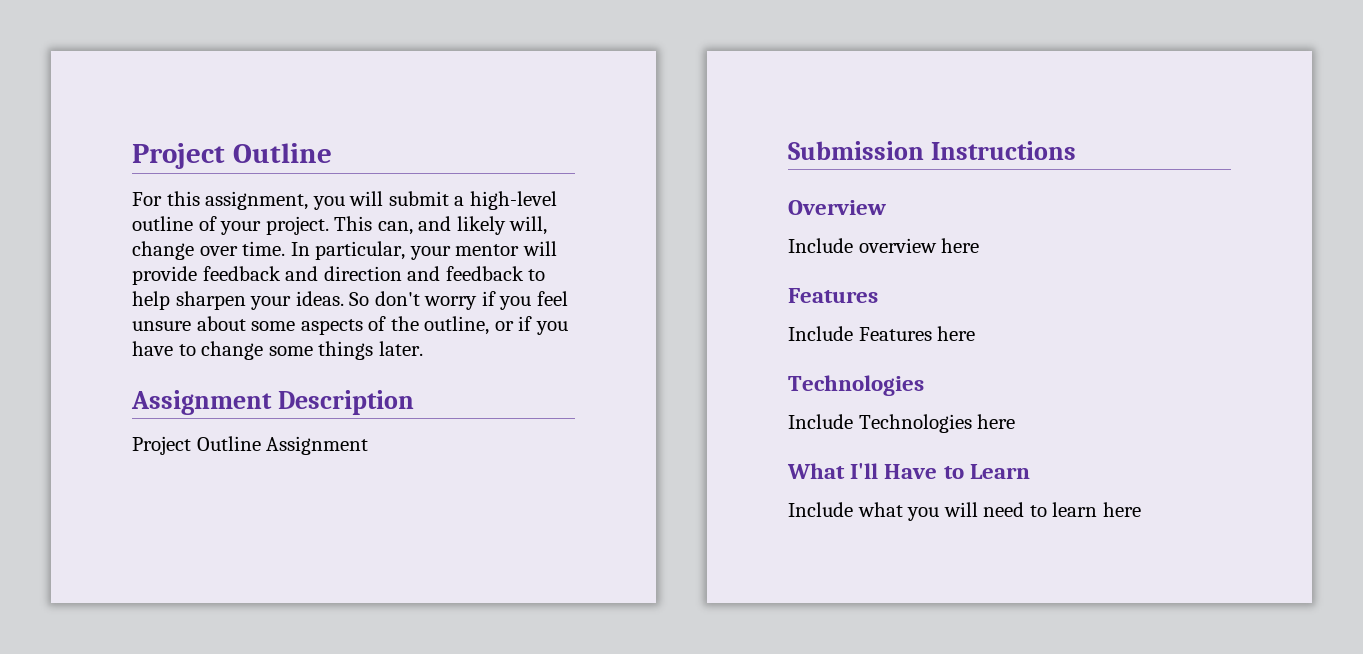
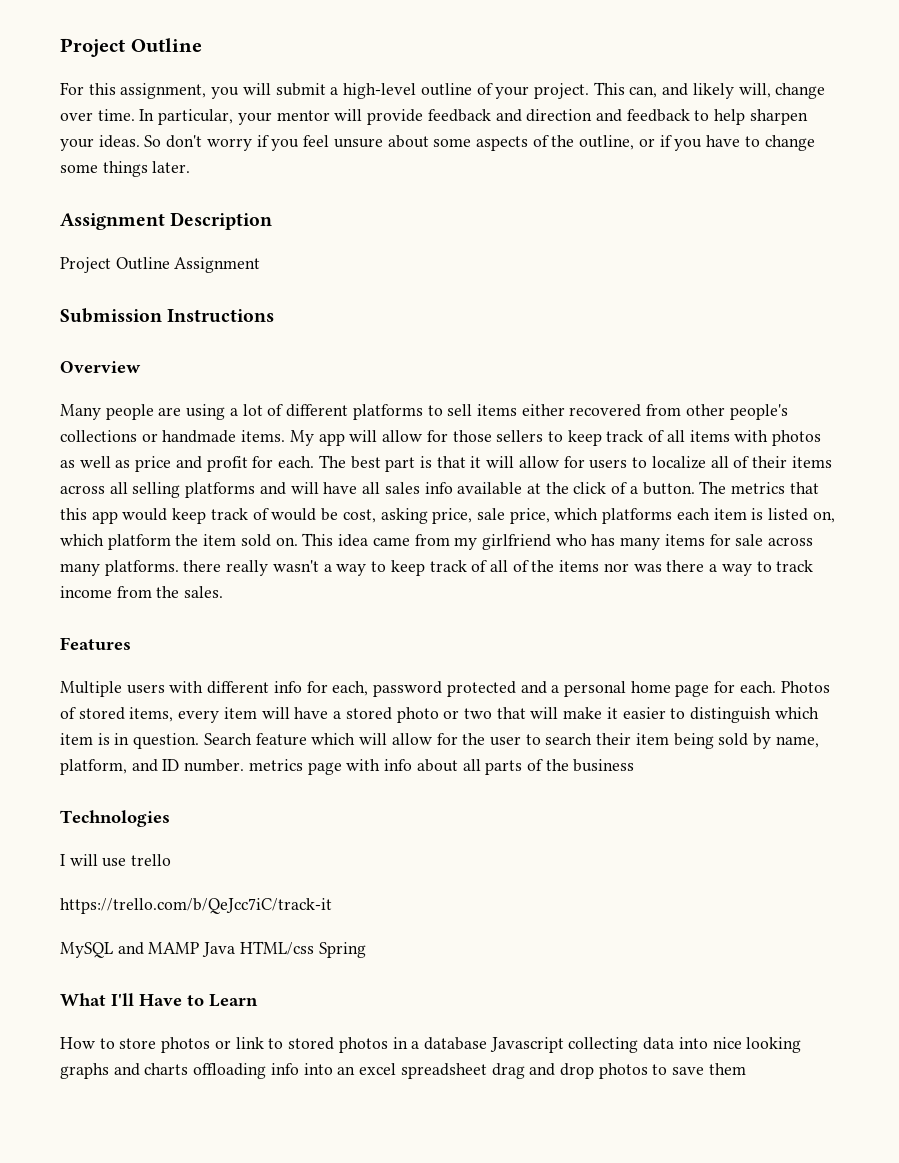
[788,238,980,253] [788,288,878,303] [788,326,976,341] [788,375,924,396] [788,414,1016,433] Include overview here // Features // Include Features here // Technologies // Include Technologies here -> [60,404,788,420] [60,430,822,446] [60,455,832,472] [60,481,819,498] [60,508,835,524] [60,533,814,550] [60,560,814,576] [60,586,224,598] [60,637,131,651] [60,681,830,697] [60,707,819,723] [60,733,819,749] [60,759,635,775] [60,810,170,827] [60,854,172,867] [60,898,332,914] [60,941,366,958] Many people are using a lot of different platforms to sell items either recovered from other people's collections or handmade items. My app will allow for those sellers to keep track of all items with photos as well as price and profit for each. The best part is that it will allow for users to localize all of their items across all selling platforms and will have all sales info available at the click of a button. The metrics that this app would keep track of would be cost, asking price, sale price, which platforms each item is listed on, which platform the item sold on. This idea came from my girlfriend who has many items for sale across many platforms. there really wasn't a way to keep track of all of the items nor was there a way to track income from the sales. // Features // Multiple users with different info for each, password protected and a personal home page for each. Photos of stored items, every item will have a stored photo or two that will make it easier to distinguish which item is in question. Search feature which will allow for the user to search their item being sold by name, platform, and ID number. metrics page with info about all parts of the business // Technologies // I will use trello // https://trello.com/b/QeJcc7iC/track-it // MySQL and MAMP Java HTML/css Spring
[788,502,1141,521] Include what you will need to learn here -> [60,1037,802,1053] [60,1063,746,1079] How to store photos or link to stored photos in a database Javascript collecting data into nice looking graphs and charts offloading info into an excel spreadsheet drag and drop photos to save them

